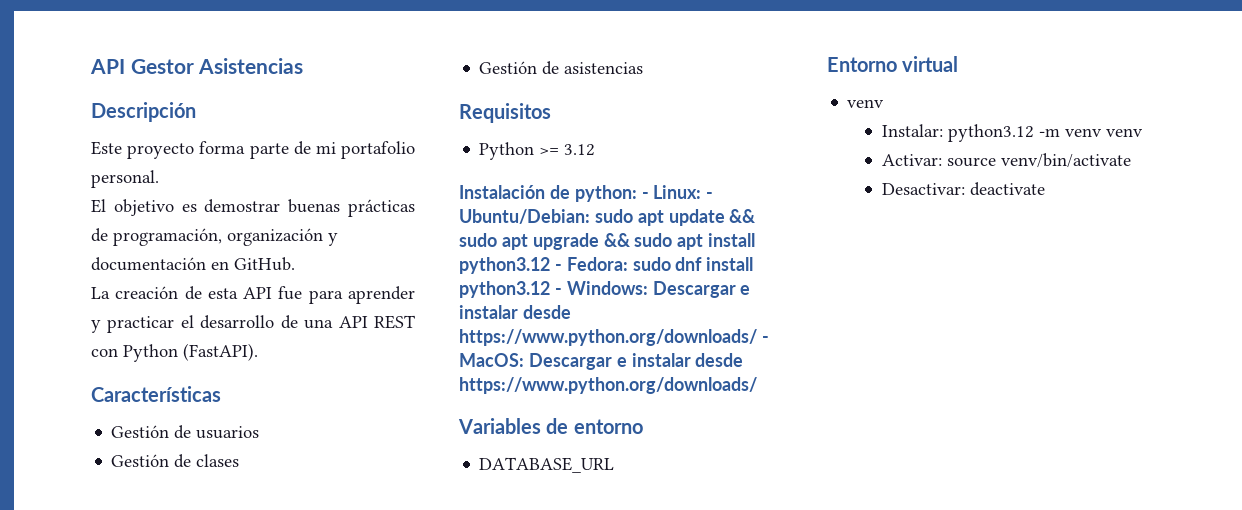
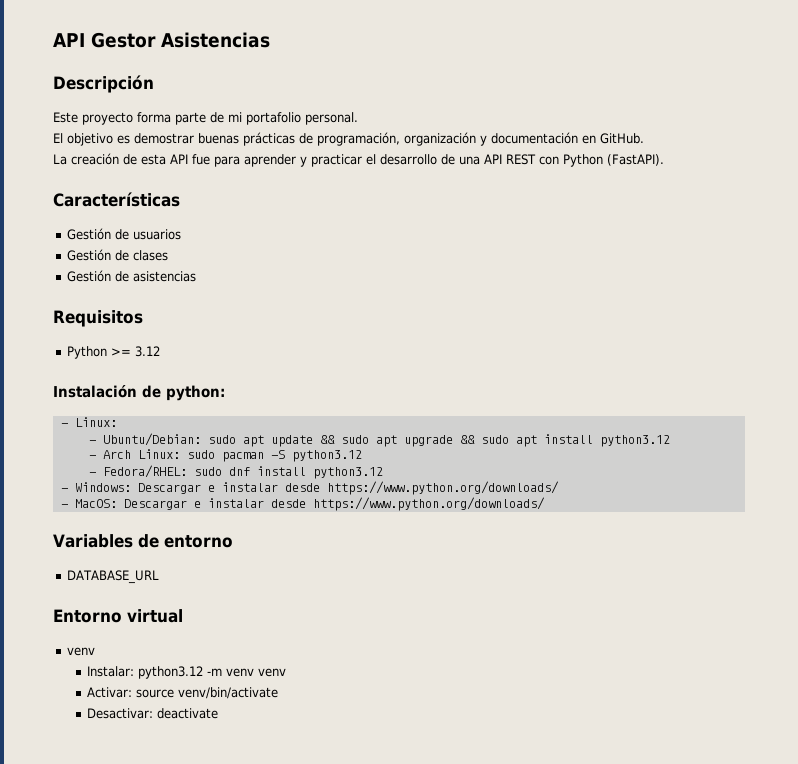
(637, 193) none -> (225, 393) //
(702, 192) none -> (117, 422) //
[554,257,628,271] - Fedora: -> [88,449,362,462] [88,465,187,478] // - Arch Linux: sudo pacman -S python3.12 // - Fedora/RHEL:
(550, 289) none -> (383, 473) //
(757, 337) none -> (559, 488) //

